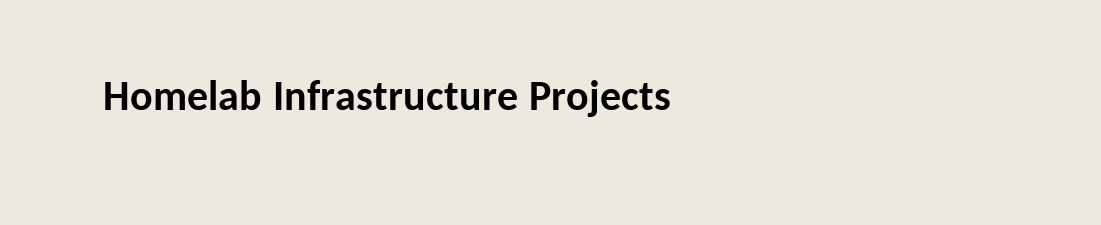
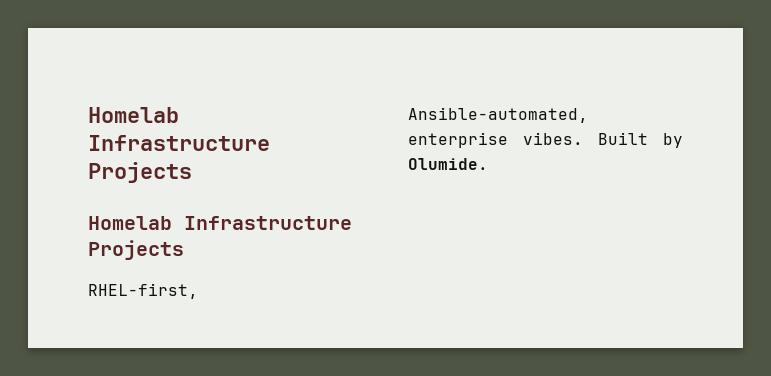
[103,80,672,117] Homelab Infrastructure Projects -> [88,107,179,123] [88,135,270,151] [88,162,192,183] [88,216,352,230] [88,240,184,260] [88,283,198,299] [408,107,588,123] [408,132,683,148] [408,158,488,170] Homelab Infrastructure Projects // Homelab Infrastructure Projects // RHEL-first, Ansible-automated, enterprise vibes. Built by Olumide.

